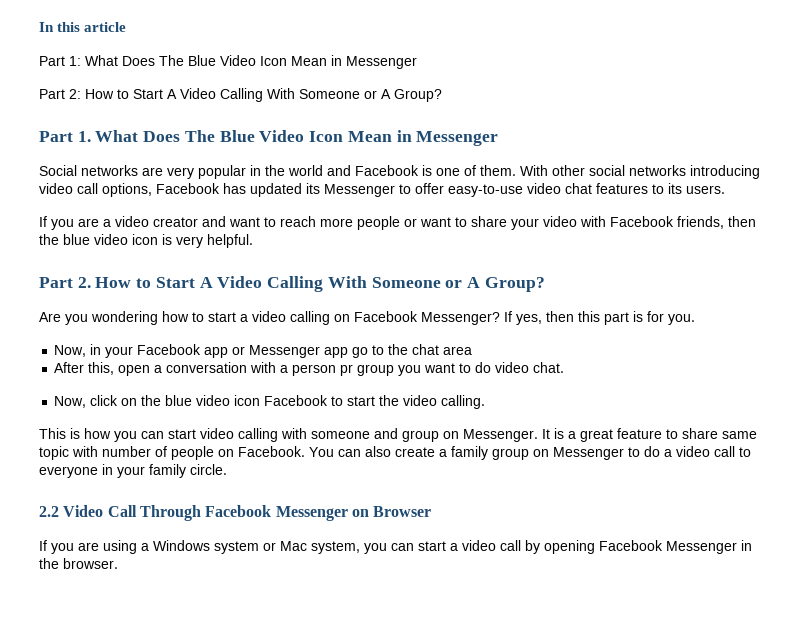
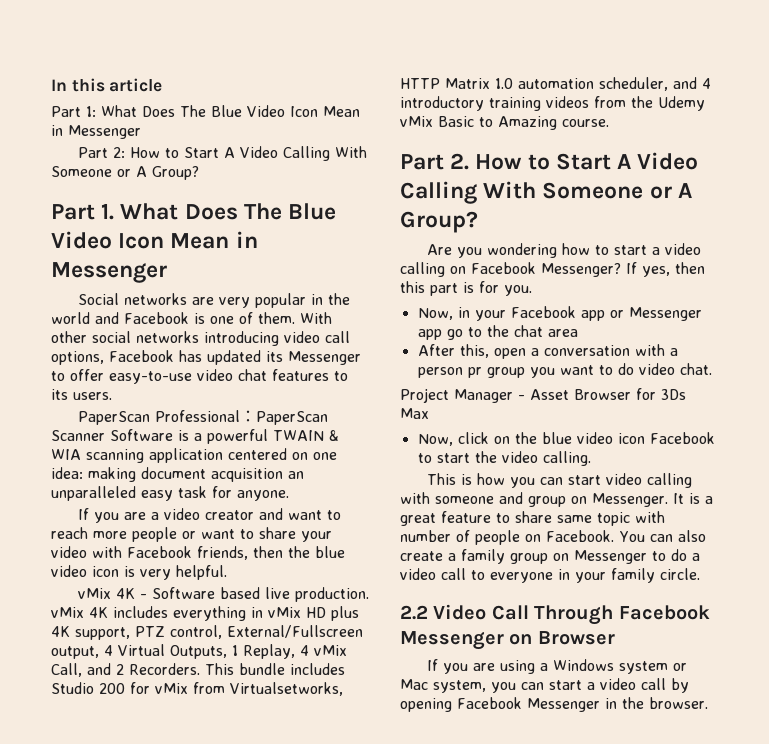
(725, 189) none -> [77,410,328,425] [51,429,339,444] [51,448,337,463] [51,467,304,482] [51,486,289,501] // PaperScan Professional：PaperScan Scanner Software is a powerful TWAIN & WIA scanning application centered on one idea: making document acquisition an unparalleled easy task for anyone.
(253, 241) none -> [77,587,369,602] [51,606,359,621] [51,625,363,640] [51,644,347,659] [51,663,345,677] [51,682,343,696] [400,77,711,91] [400,96,705,111] [400,116,609,130] // vMix 4K - Software based live production. vMix 4K includes everything in vMix HD plus 4K support, PTZ control, External/Fullscreen output, 4 Virtual Outputs, 1 Replay, 4 vMix Call, and 2 Recorders. This bundle includes Studio 200 for vMix from Virtualsetworks, HTTP Matrix 1.0 automation scheduler, and 4 introductory training videos from the Udemy vMix Basic to Amazing course.
(565, 367) none -> [400,388,686,403] [400,408,429,419] // Project Manager - Asset Browser for 3Ds Max

